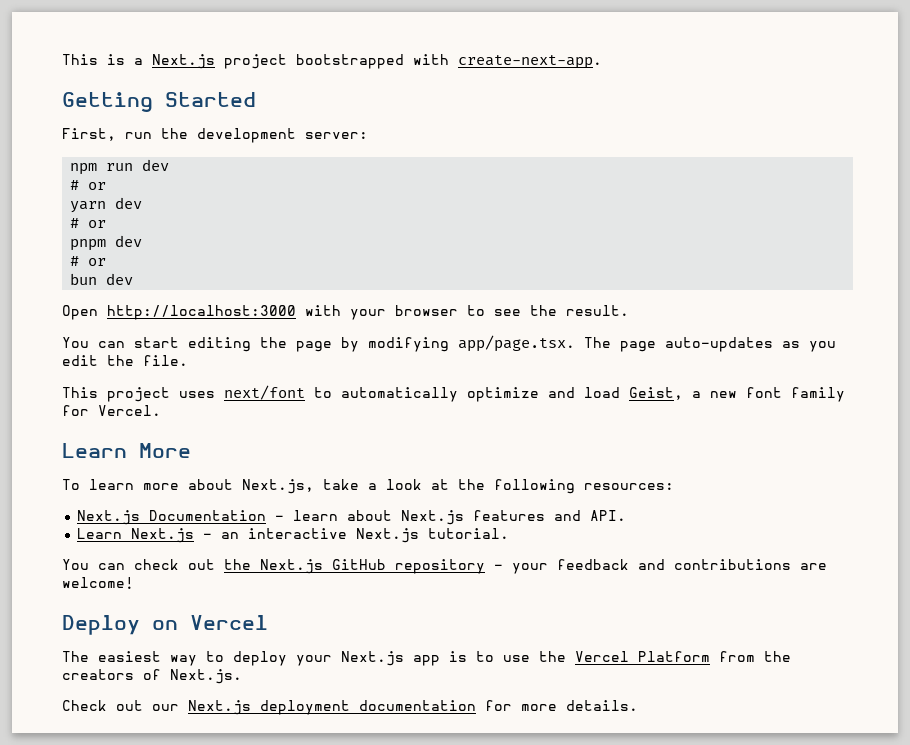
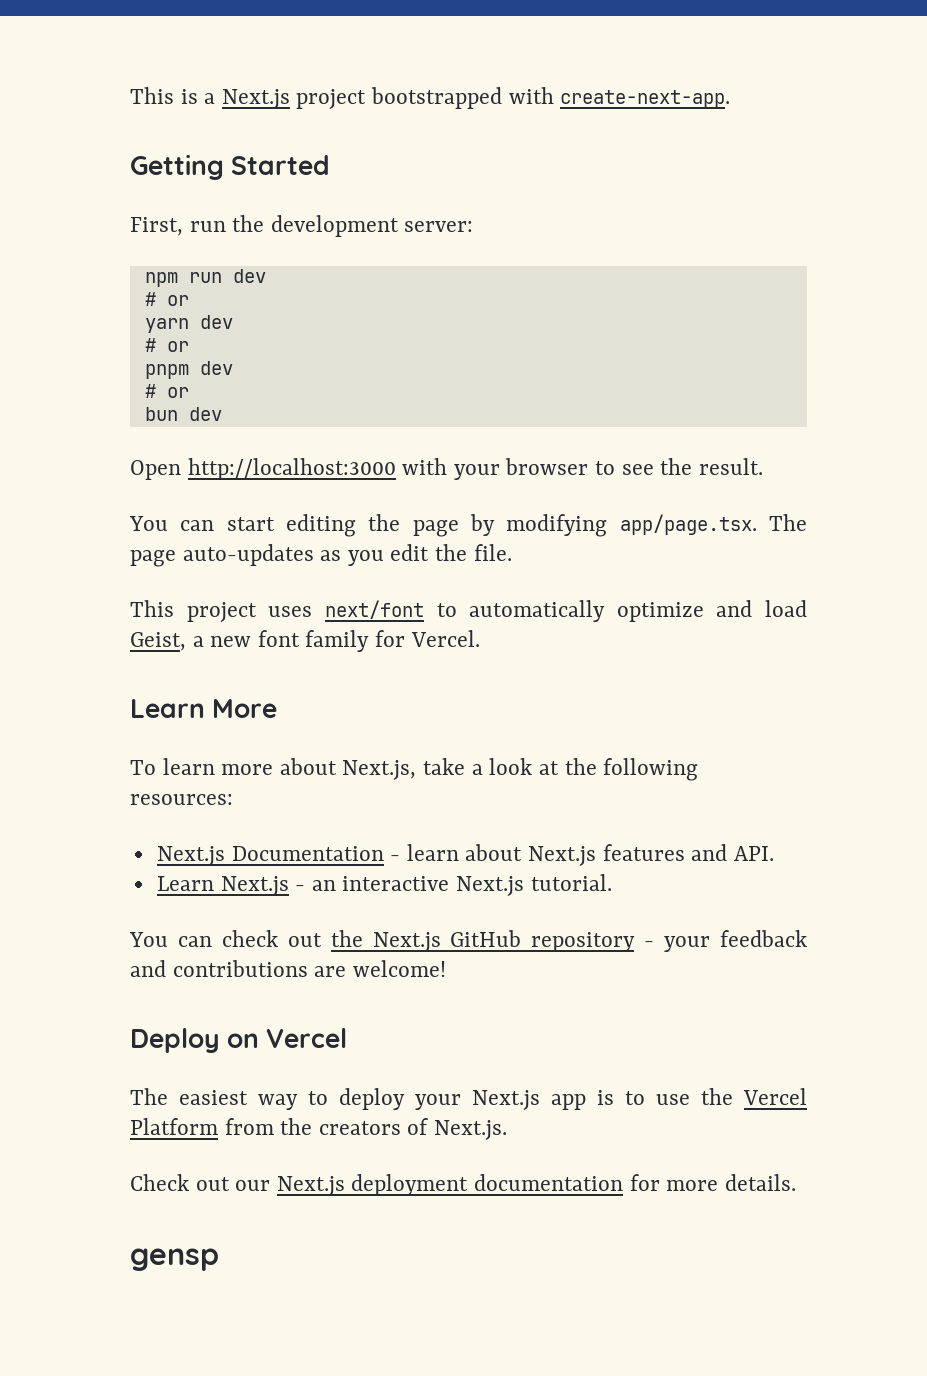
(638, 705) none -> [130,1248,219,1271] // gensp

